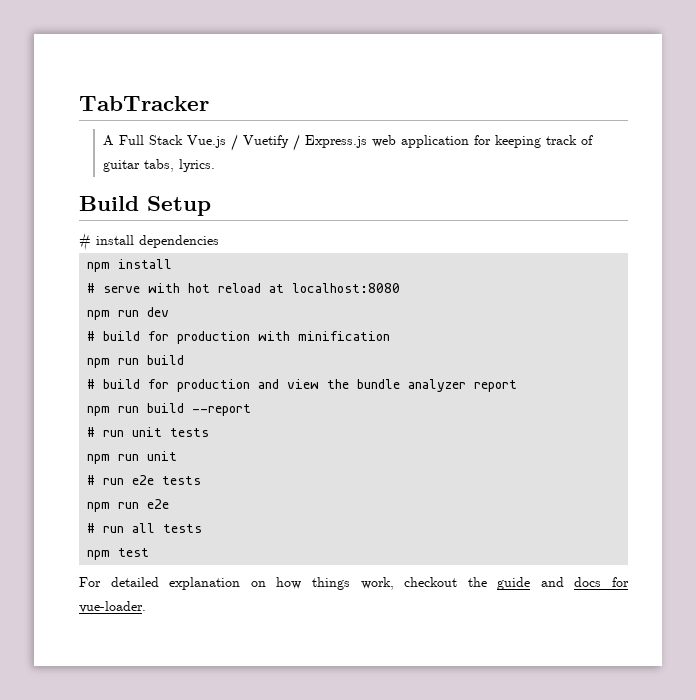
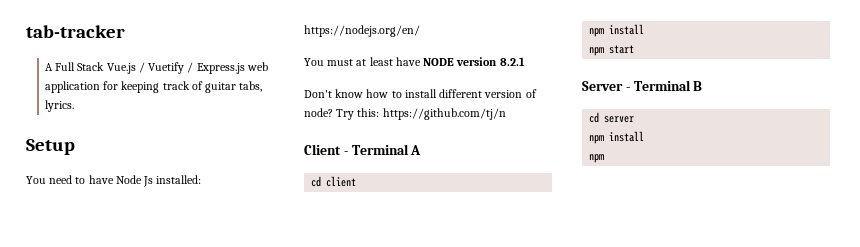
[79,96,209,111] TabTracker -> [26,25,125,38] tab-tracker
[79,196,139,211] Build -> (74, 106) none
[79,233,219,251] [87,259,173,272] [87,283,401,293] [87,307,170,320] [87,331,391,344] [87,355,185,368] [87,379,518,392] [87,403,252,416] [87,427,210,437] [87,451,178,464] [87,475,202,485] [87,499,170,512] [87,523,203,533] [87,548,150,560] [79,577,629,590] [79,601,146,613] # install dependencies // npm install // # serve with hot reload at localhost:8080 // npm run dev // # build for production with minification // npm run build // # build for production and view the bundle analyzer report // npm run build --report // # run unit tests // npm run unit // # run e2e tests // npm run e2e // # run all tests // npm test // For detailed explanation on how things work, checkout the guide and docs for vue-loader. -> [26,175,202,187] [304,25,420,37] [304,57,525,66] [304,89,537,98] [304,108,506,120] [304,144,422,155] [311,176,357,187] [589,24,645,37] [589,45,635,56] [582,80,703,91] [589,112,635,123] [589,131,645,144] [589,154,605,163] You need to have Node Js installed: https://nodejs.org/en/ // You must at least have NODE version 8.2.1 // Don't know how to install different version of node? Try this: https://github.com/tj/n // Client - Terminal A // cd client // npm install // npm start // Server - Terminal B // cd server // npm install // npm

